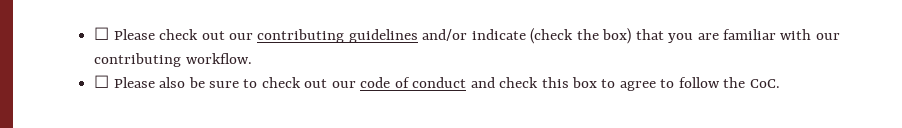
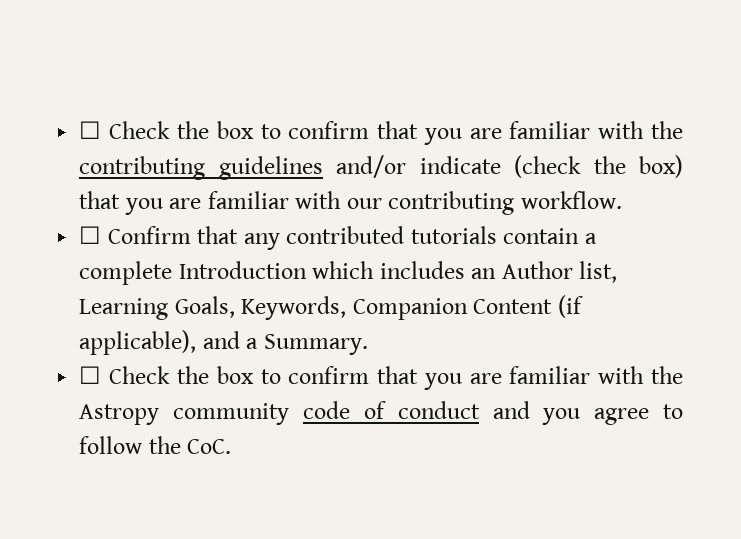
[94,27,253,40] ☐ Please check out our -> [79,121,683,145] ☐ Check the box to confirm that you are familiar with the
[113,77,616,88] Please also be sure to check out our code of conduct and check this box to -> [107,226,597,250] [79,261,618,285] [79,295,583,320] [79,330,368,355] [79,366,683,390] [79,401,581,425] Confirm that any contributed tutorials contain a complete Introduction which includes an Author list, Learning Goals, Keywords, Companion Content (if applicable), and a Summary. // ☐ Check the box to confirm that you are familiar with the Astropy community code of conduct and you

